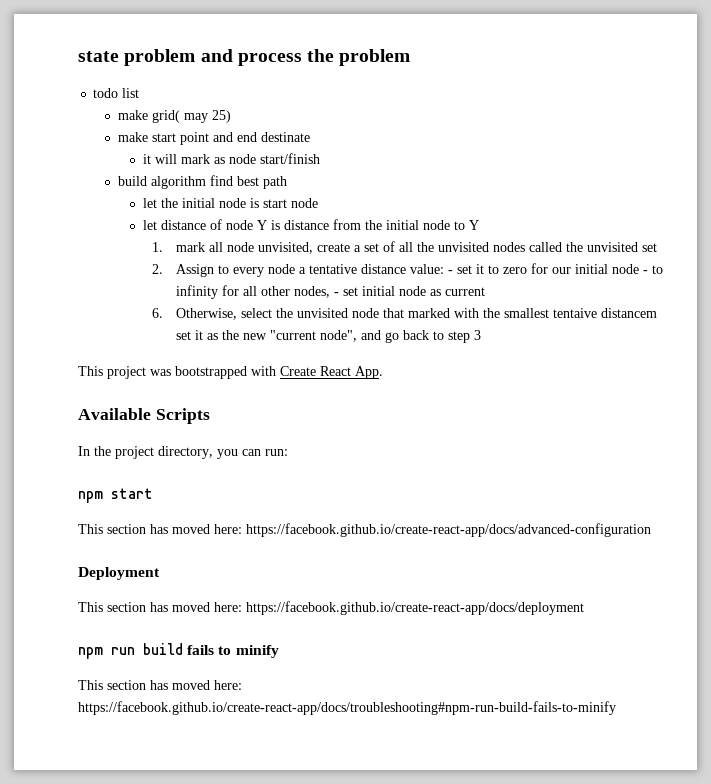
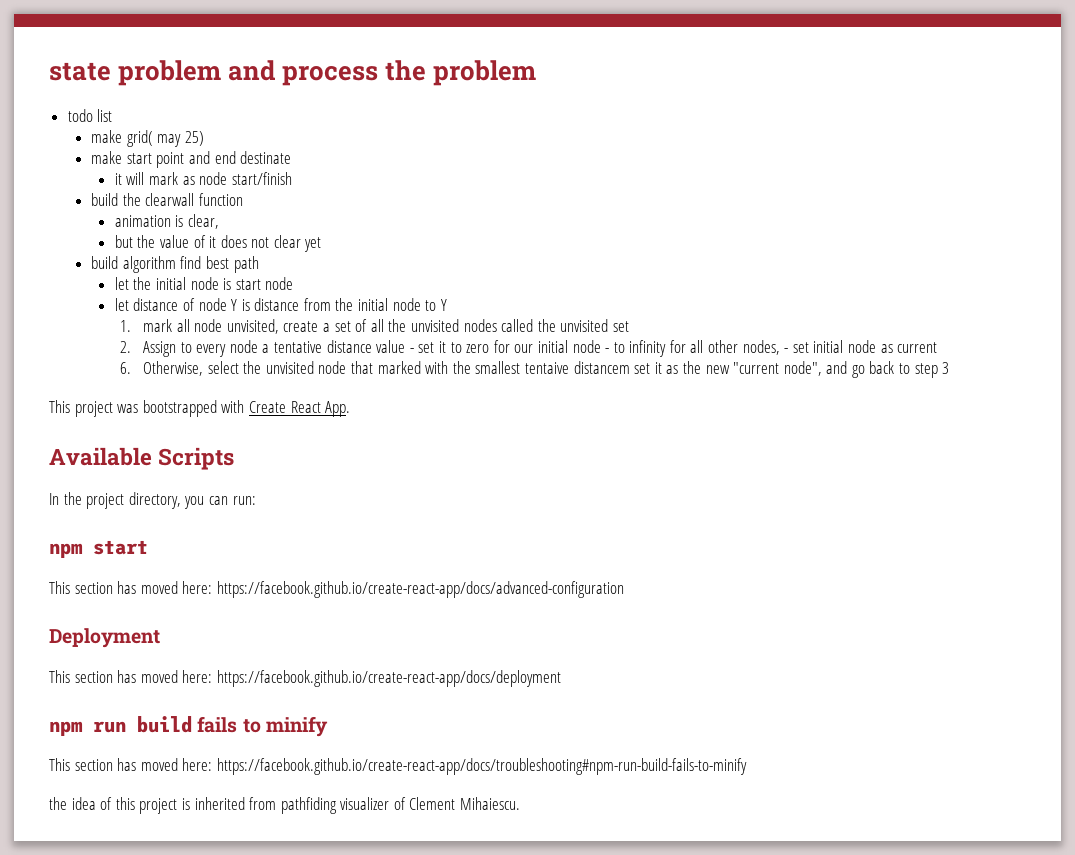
(320, 158) none -> [91,193,243,206] [114,214,219,229] [114,235,322,252] // build the clearwall function // animation is clear, // but the value of it does not clear yet
[410,264,445,274] value: -> [376,340,406,353] value
(616, 708) none -> [49,797,521,814] // the idea of this project is inherited from pathfiding visualizer of Clement Mihaiescu.

